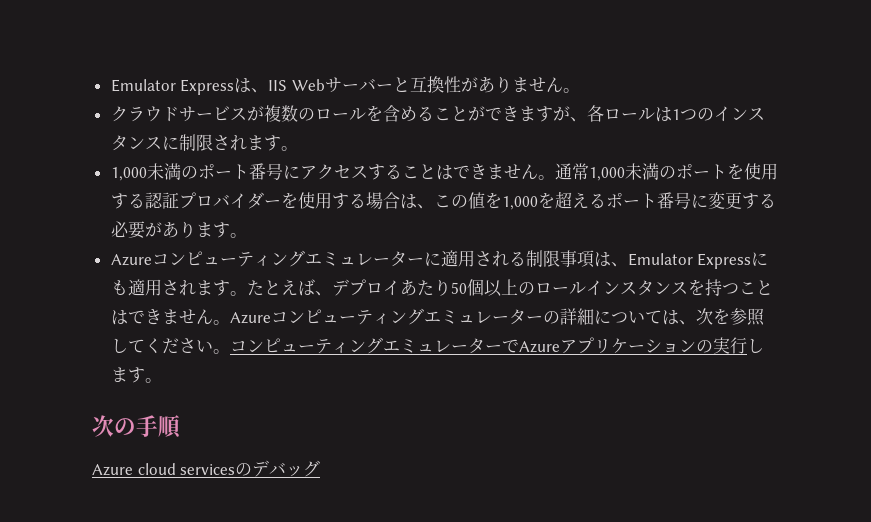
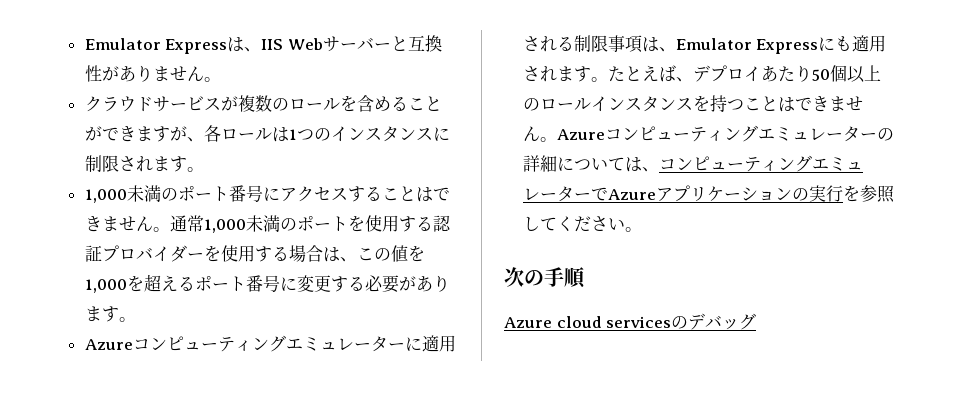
[695,308,765,326] [110,338,230,354] 次を参照してください。 -> (659, 169) none
[746,338,764,353] [110,367,145,383] します -> [842,185,895,203] [522,216,625,232] を参照してください

